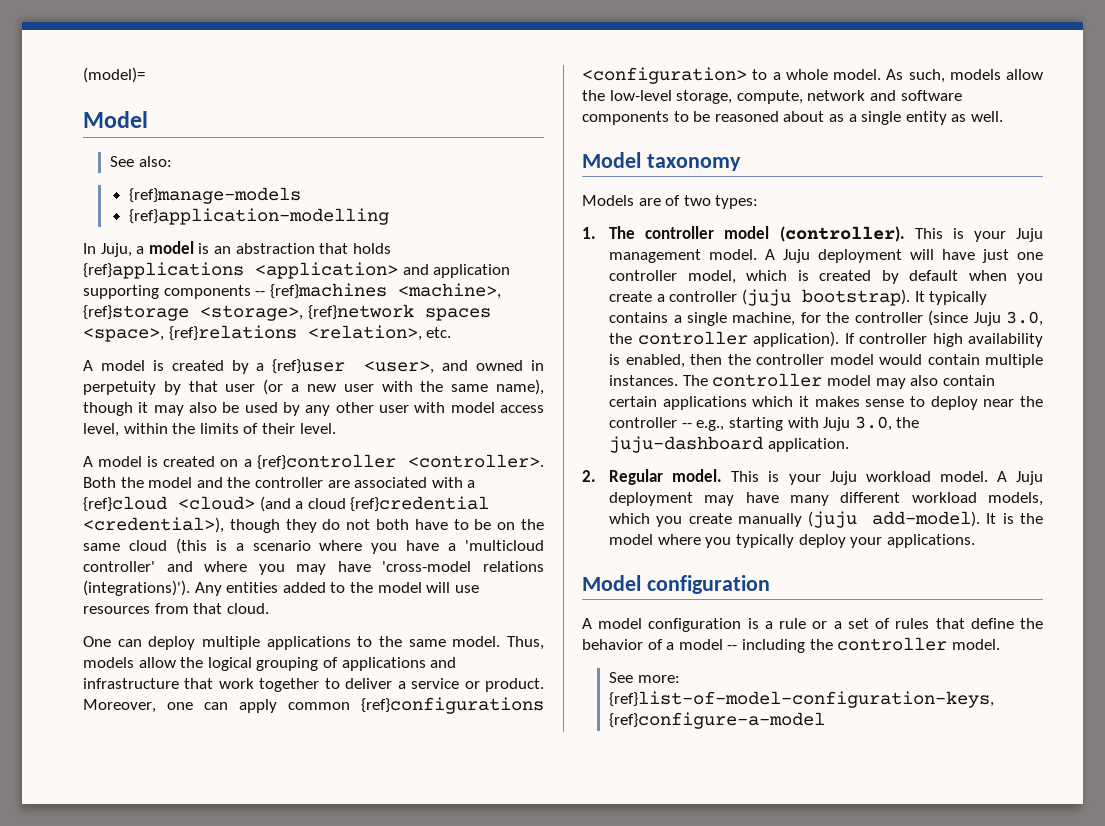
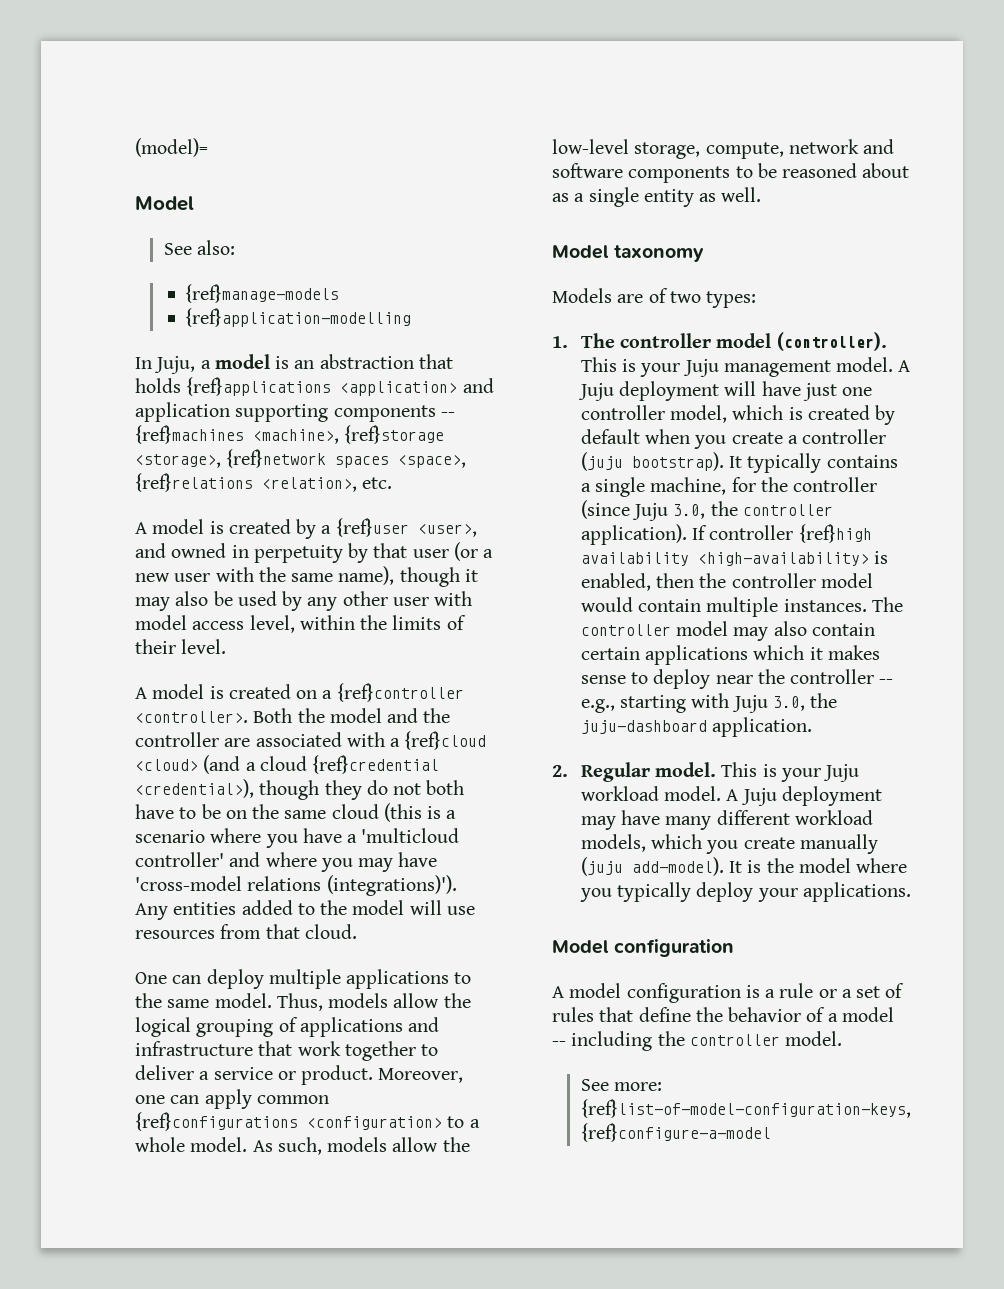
[932,333,1043,347] high availability -> [798,524,872,543] [580,552,869,566] {ref}high availability <high-availability>

